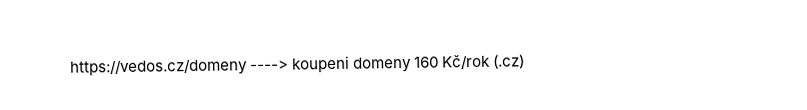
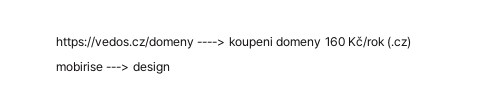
(526, 61) none -> [56,61,170,74] // mobirise ---> design

